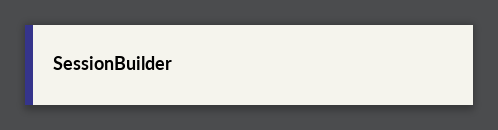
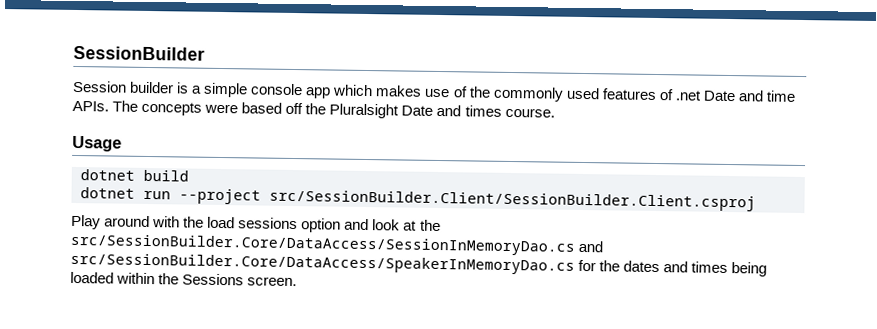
(172, 63) none -> [72,80,796,102] [72,100,555,119] [72,135,122,152] [80,169,189,182] [80,187,756,212] [71,214,441,233] [70,233,604,256] [70,252,768,277] [70,271,298,287] // Session builder is a simple console app which makes use of the commonly used features of .net Date and time APIs. The concepts were based off the Pluralsight Date and times course. // Usage // dotnet build // dotnet run --project src/SessionBuilder.Client/SessionBuilder.Client.csproj // Play around with the load sessions option and look at the src/SessionBuilder.Core/DataAccess/SessionInMemoryDao.cs and src/SessionBuilder.Core/DataAccess/SpeakerInMemoryDao.cs for the dates and times being loaded within the Sessions screen.

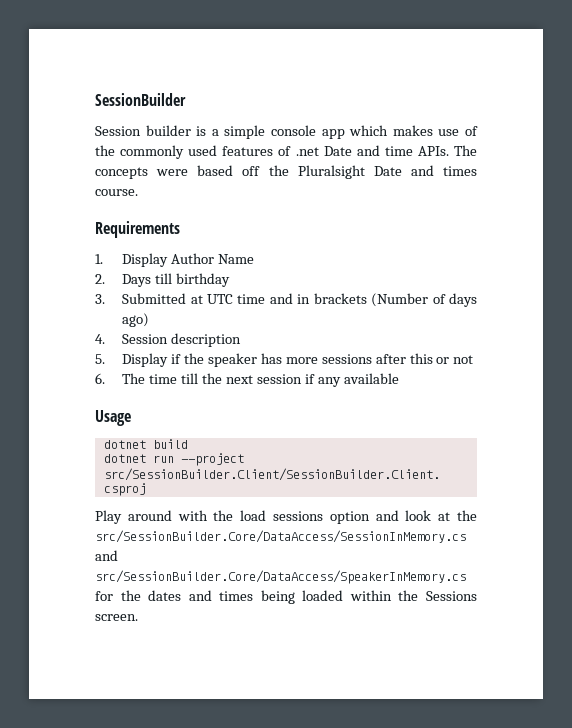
(555, 112) none -> [95,221,180,238] [95,253,255,267] [95,273,231,287] [95,293,477,307] [122,313,150,327] [95,333,242,347] [95,353,474,367] [95,373,399,387] // Requirements // 1. Display Author Name // 2. Days till birthday // 3. Submitted at UTC time and in brackets (Number of days ago) // 4. Session description // 5. Display if the speaker has more sessions after this or not // 6. The time till the next session if any available
[70,233,604,256] [70,252,575,275] src/SessionBuilder.Core/DataAccess/SessionInMemoryDao.cs and src/SessionBuilder.Core/DataAccess/SpeakerInMemoryDao.cs -> [95,530,466,543] [95,550,118,561] [95,570,466,584] src/SessionBuilder.Core/DataAccess/SessionInMemory.cs and src/SessionBuilder.Core/DataAccess/SpeakerInMemory.cs

